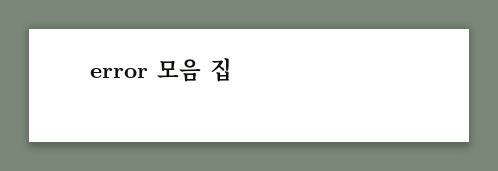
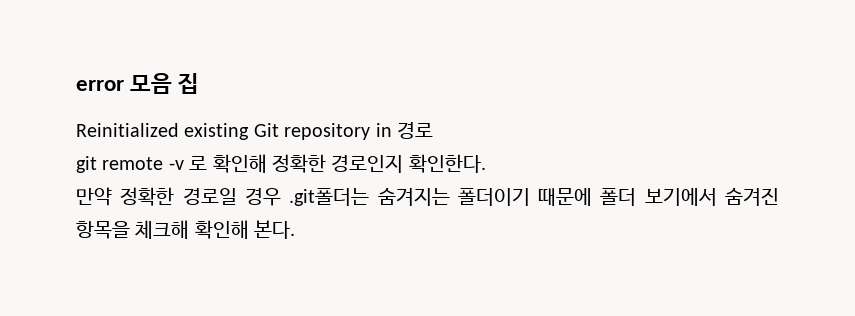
(232, 70) none -> [76,122,433,140] [76,154,486,173] [76,187,779,206] [76,220,296,239] // Reinitialized existing Git repository in 경로 // git remote -v 로 확인해 정확한 경로인지 확인한다. // 만약 정확한 경로일 경우 .git폴더는 숨겨지는 폴더이기 때문에 폴더 보기에서 숨겨진 항목을 체크해 확인해 본다.

